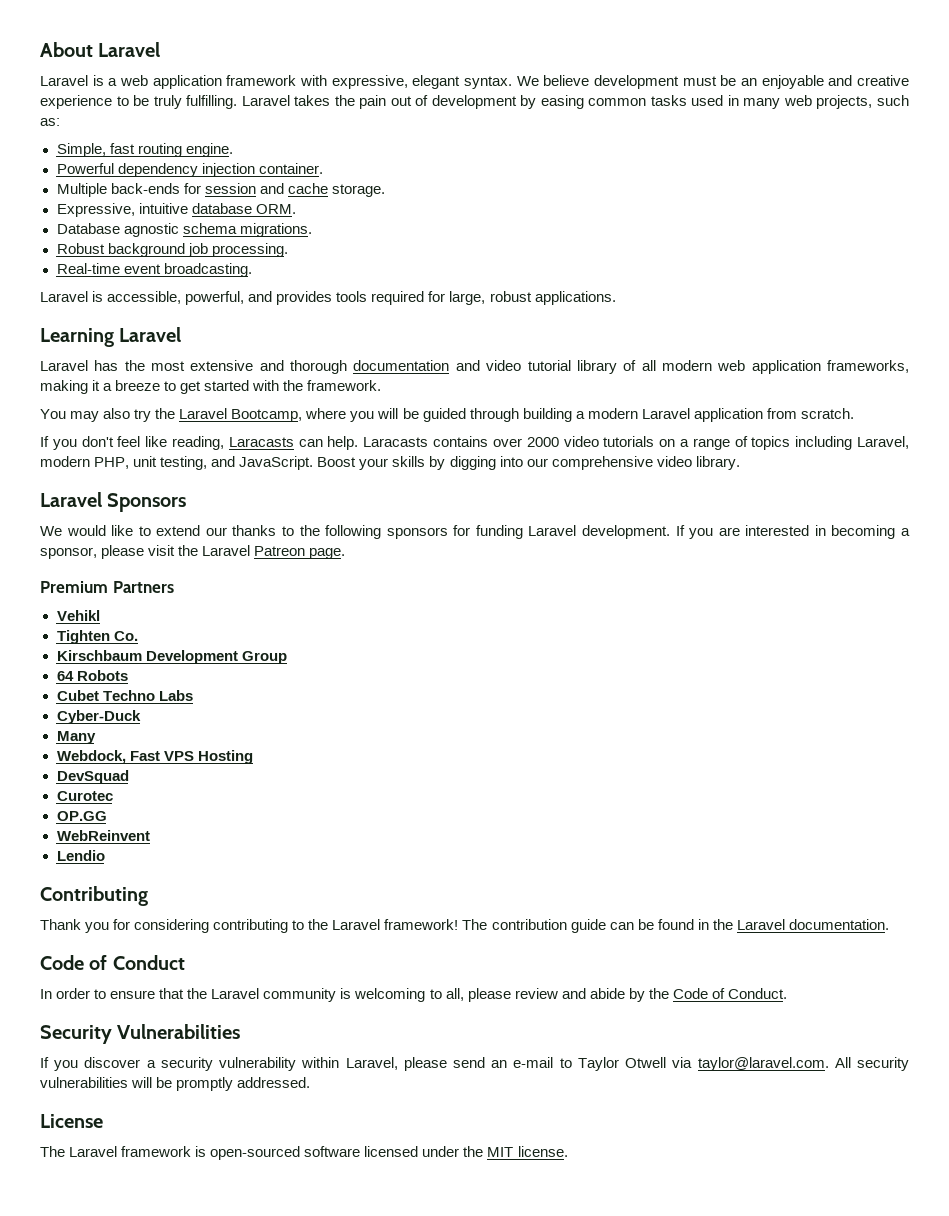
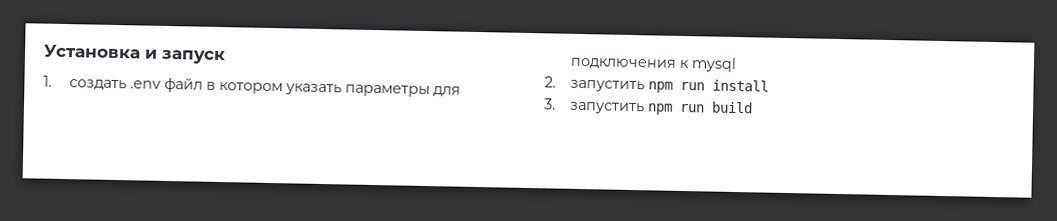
[40,42,161,57] [40,75,909,89] [40,95,909,109] [40,118,60,126] [56,143,233,157] [56,163,323,177] [56,183,385,197] [56,203,296,217] [56,223,312,237] [56,243,288,257] [56,263,252,277] [40,291,616,305] [40,327,182,347] [40,360,910,374] [40,380,382,394] [40,408,854,422] [40,436,910,450] [40,456,740,470] [40,492,187,512] [40,525,910,539] [40,545,346,559] [40,581,174,593] [56,610,100,621] [56,630,138,644] [56,650,287,664] [56,670,128,681] [56,690,193,701] [56,710,141,724] [56,731,96,744] [56,750,253,764] [56,770,129,784] [56,791,113,801] [56,811,107,821] [56,830,150,841] [56,850,105,861] [40,886,148,906] [40,919,889,933] [40,955,185,970] [40,988,787,1002] [40,1024,241,1044] [40,1057,909,1071] [40,1077,311,1091] [40,1114,103,1128] [40,1146,568,1160] About Laravel // Laravel is a web application framework with expressive, elegant syntax. We believe development must be an enjoyable and creative experience to be truly fulfilling. Laravel takes the pain out of development by easing common tasks used in many web projects, such as: // Simple, fast routing engine. // Powerful dependency injection container. // Multiple back-ends for session and cache storage. // Expressive, intuitive database ORM. // Database agnostic schema migrations. // Robust background job processing. // Real-time event broadcasting. // Laravel is accessible, powerful, and provides tools required for large, robust applications. // Learning Laravel // Laravel has the most extensive and thorough documentation and video tutorial library of all modern web application frameworks, making it a breeze to get started with the framework. // You may also try the Laravel Bootcamp, where you will be guided through building a modern Laravel application from scratch. // If you don't feel like reading, Laracasts can help. Laracasts contains over 2000 video tutorials on a range of topics including Laravel, modern PHP, unit testing, and JavaScript. Boost your skills by digging into our comprehensive video library. // Laravel Sponsors // We would like to extend our thanks to the following sponsors for funding Laravel development. If you are interested in becoming a sponsor, please visit the Laravel Patreon page. // Premium Partners // Vehikl // Tighten Co. // Kirschbaum Development Group // 64 Robots // Cubet Techno Labs // Cyber-Duck // Many // Webdock, Fast VPS Hosting // DevSquad // Curotec // OP.GG // WebReinvent // Lendio // Contributing // Thank you for considering contributing to the Laravel framework! The contribution guide can be found in the Laravel documentation. // Code of Conduct // In order to ensure that the Laravel community is welcoming to all, please review and abide by the Code of Conduct. // Security Vulnerabilities // If you discover a security vulnerability within Laravel, please send an e-mail to Taylor Otwell via taylor@laravel.com. All security vulnerabilities will be promptly addressed. // License // The Laravel framework is open-sourced software licensed under the MIT license. -> [43,44,226,65] [43,75,462,98] [570,57,738,73] [544,76,770,93] [544,98,754,115] Установка и запуск // 1. создать .env файл в котором указать параметры для подключения к mysql // 2. запустить npm run install // 3. запустить npm run build

